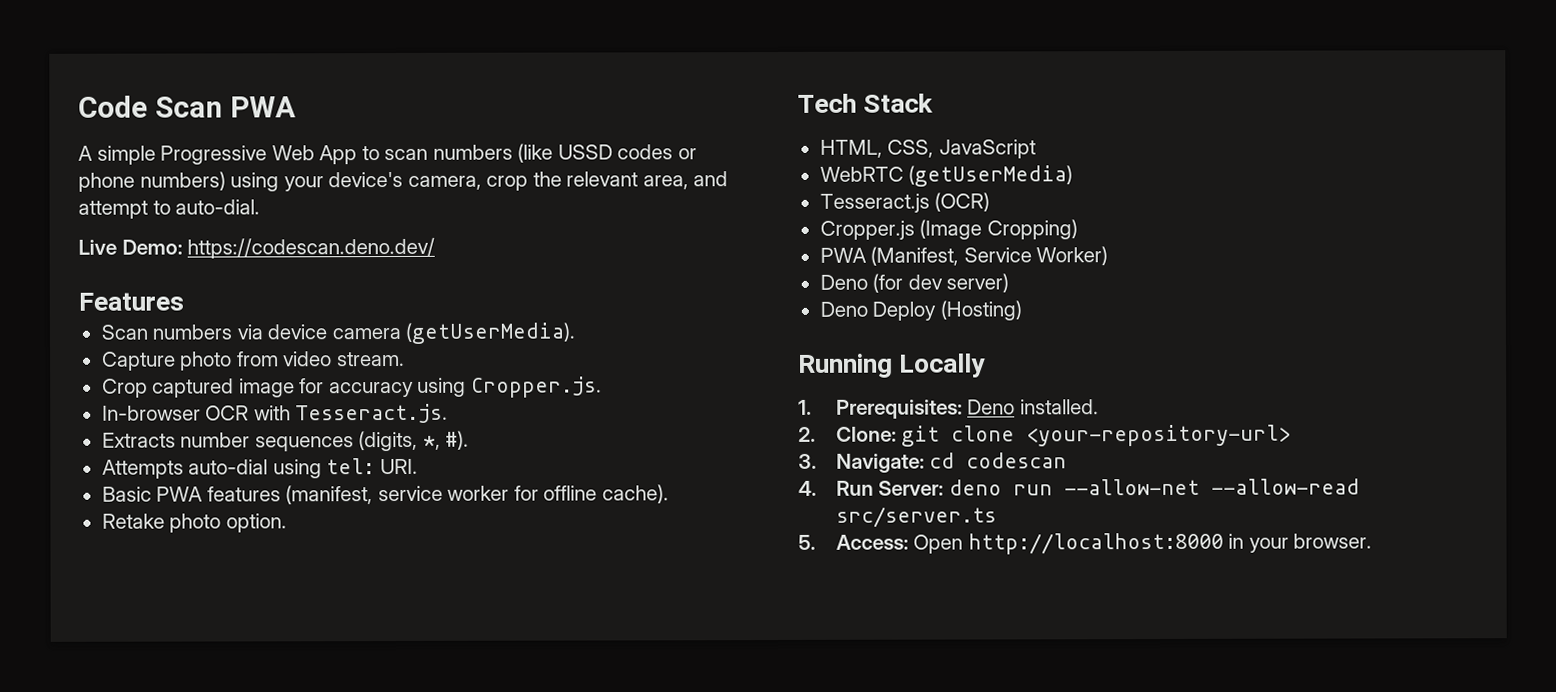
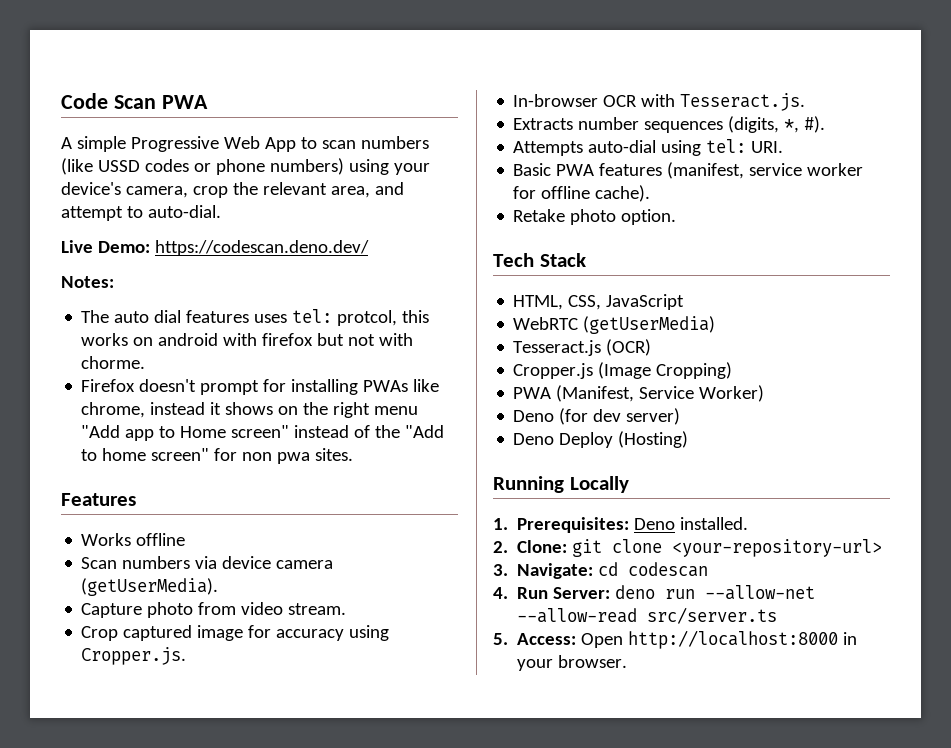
(436, 248) none -> [61,276,114,288] [81,309,430,326] [81,333,414,346] [81,356,146,369] [81,379,440,395] [81,402,419,418] [81,425,445,441] [81,448,354,464] // Notes: // The auto dial features uses tel: protcol, this works on android with firefox but not with chorme. // Firefox doesn't prompt for installing PWAs like chrome, instead it shows on the right menu "Add app to Home screen" instead of the "Add to home screen" for non pwa sites.
(184, 301) none -> [81,533,186,546] // Works offline

